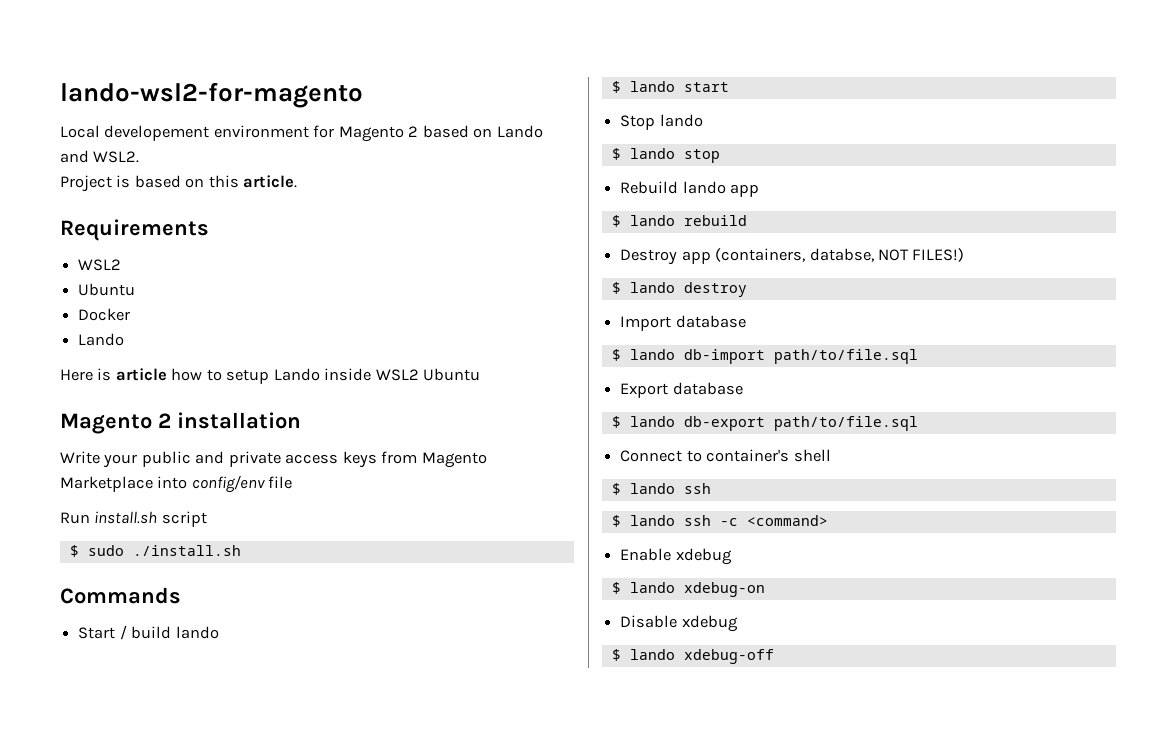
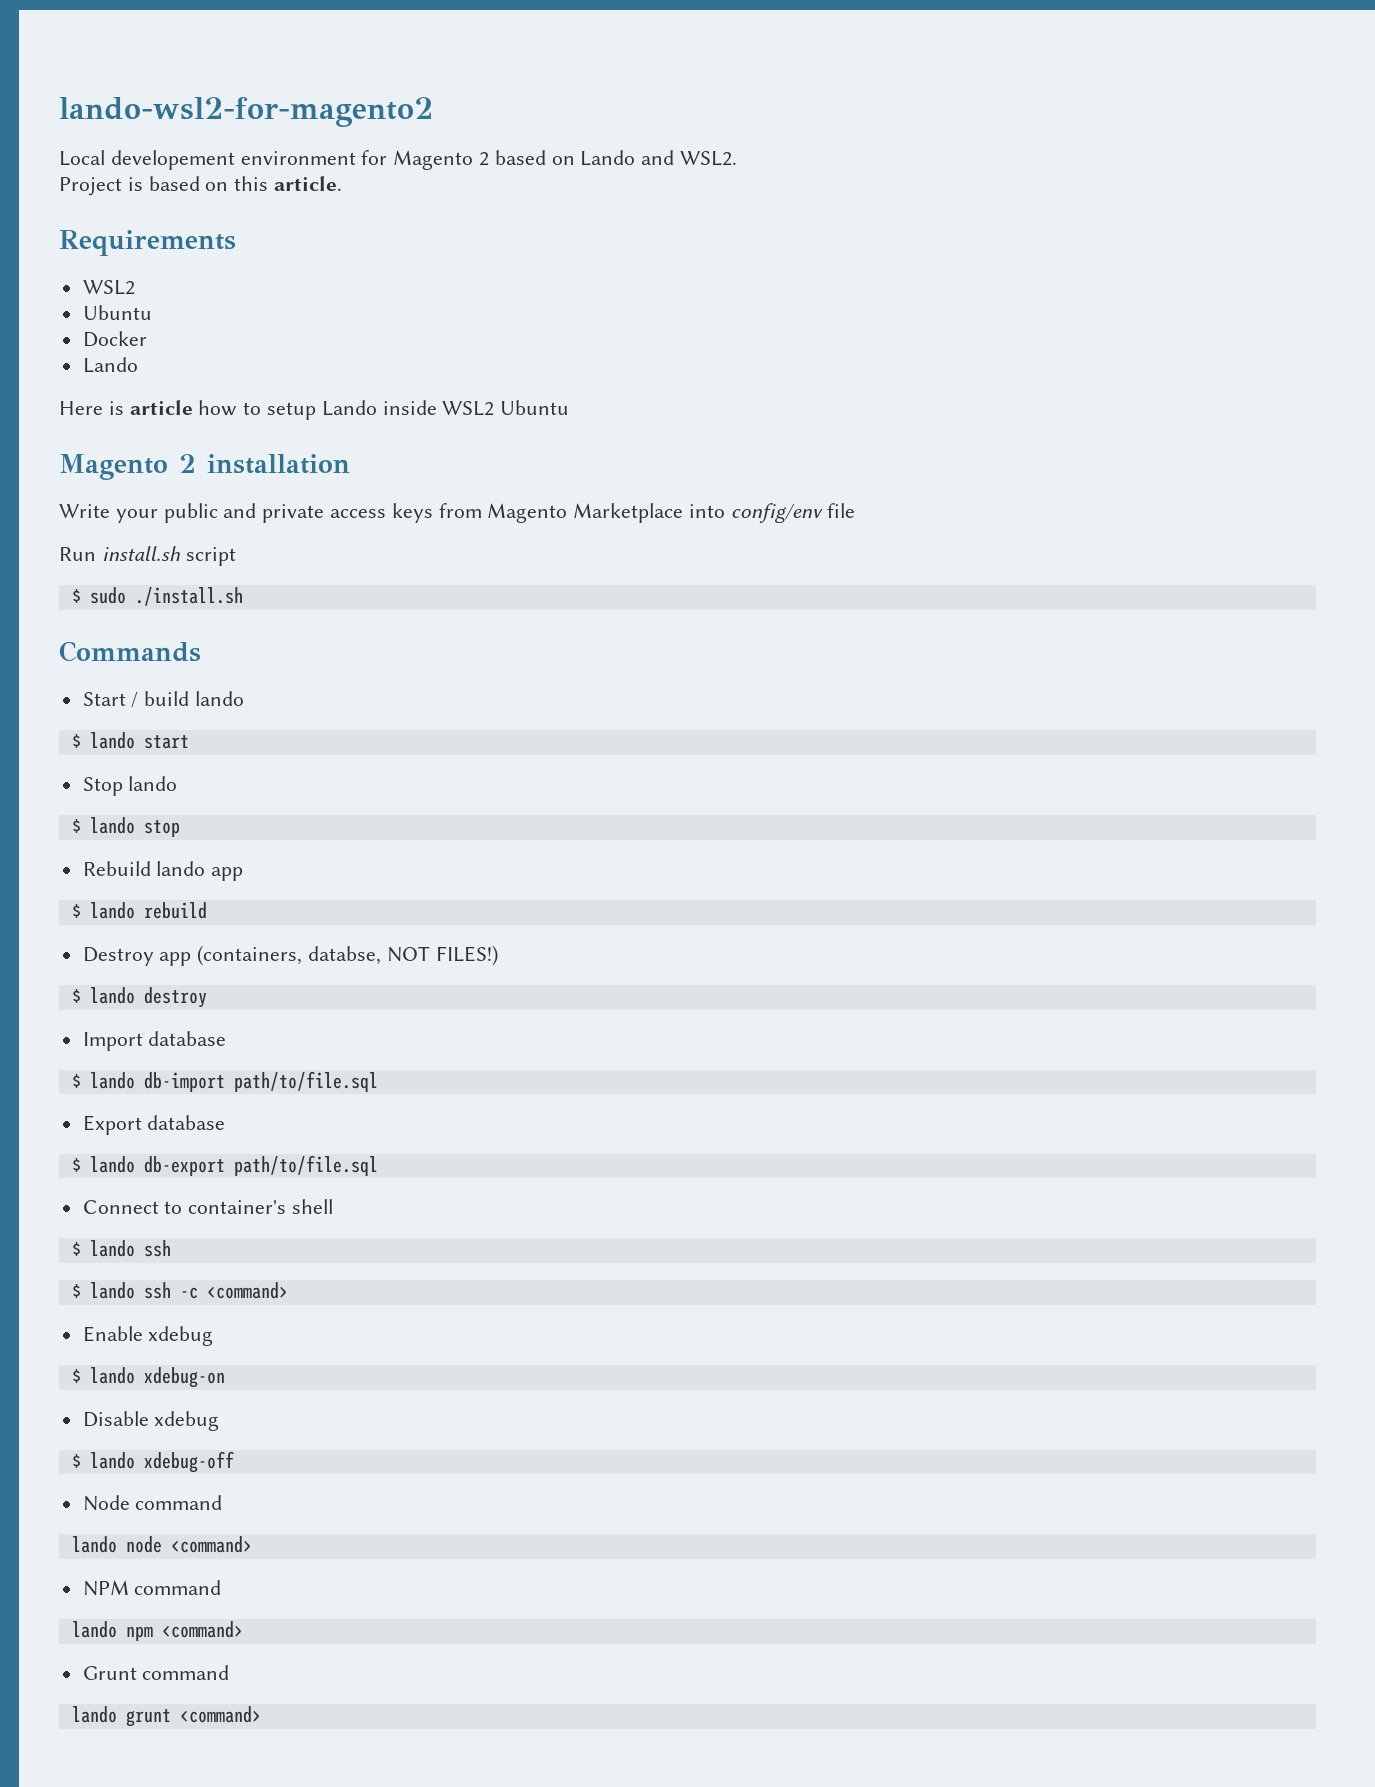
[60,82,363,108] lando-wsl2-for-magento -> [59,97,433,127] lando-wsl2-for-magento2
(774, 656) none -> [82,1495,223,1511] [71,1536,252,1553] [82,1580,222,1596] [71,1621,243,1641] [82,1665,230,1680] [71,1706,261,1727] // Node command // lando node <command> // NPM command // lando npm <command> // Grunt command // lando grunt <command>

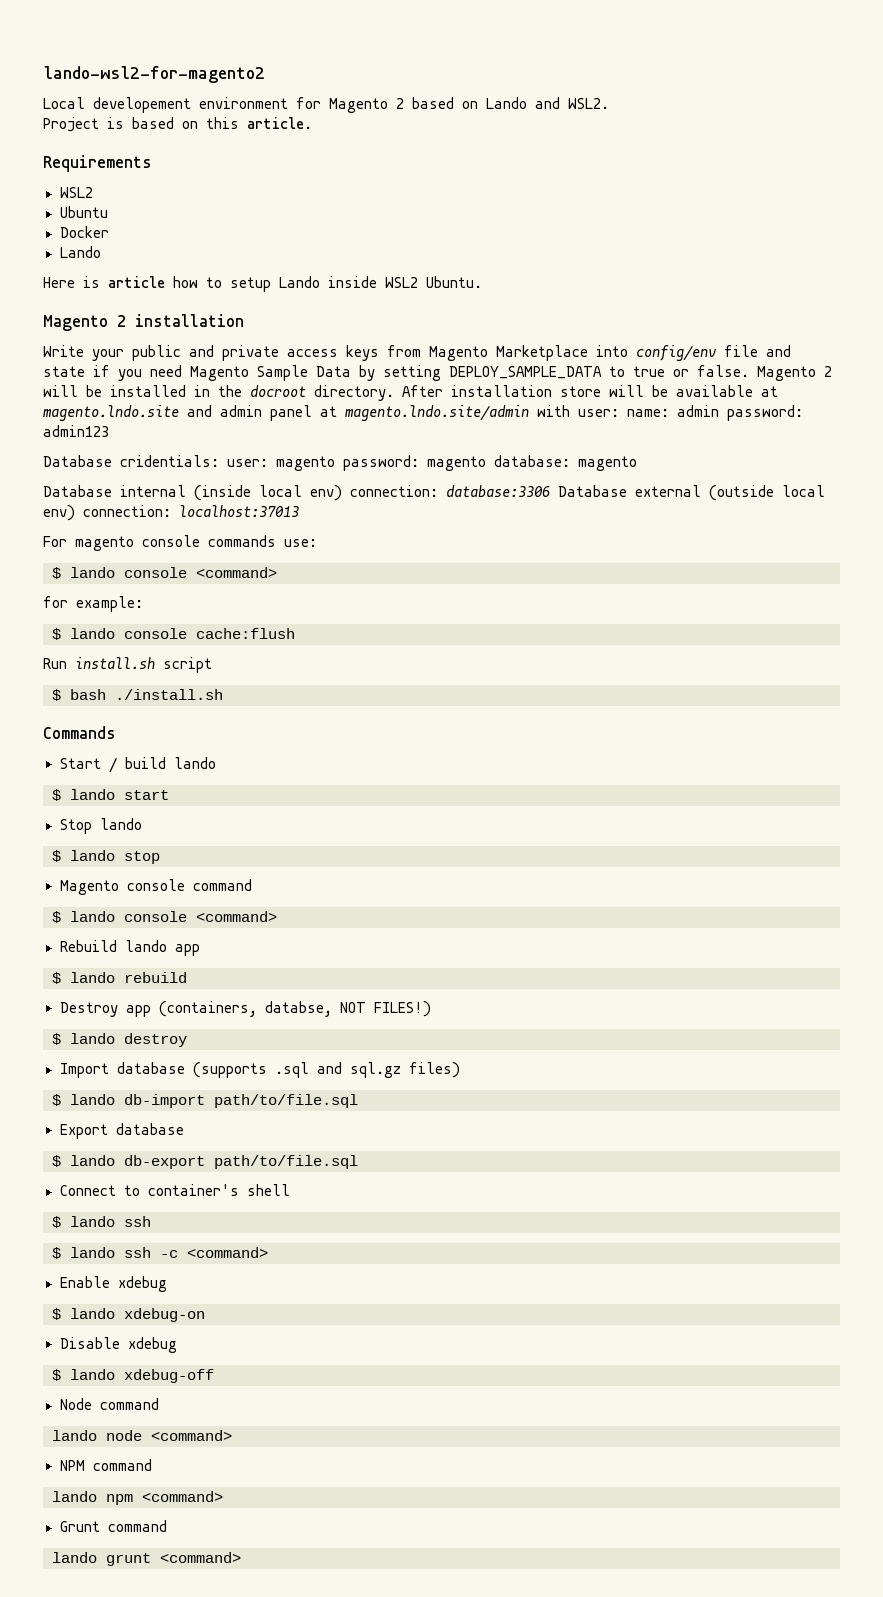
[500,400,570,415] Ubuntu -> [426,276,482,288] Ubuntu.
(855, 510) none -> [766,345,791,357] [43,365,832,381] [43,385,778,401] [43,405,803,421] [43,425,109,437] [43,455,637,471] [43,485,825,501] [43,505,299,521] [43,535,317,551] [52,567,277,579] [43,596,143,612] [52,628,295,640] and state if you need Magento Sample Data by setting DEPLOY_SAMPLE_DATA to true or false. Magento 2 will be installed in the docroot directory. After installation store will be available at magento.lndo.site and admin panel at magento.lndo.site/admin with user: name: admin password: admin123 // Database cridentials: user: magento password: magento database: magento // Database internal (inside local env) connection: database:3306 Database external (outside local env) connection: localhost:37013 // For magento console commands use: // $ lando console <command> // for example: // $ lando console cache:flush
[89,587,126,604] sudo -> [70,689,106,700] bash
(180, 828) none -> [59,879,252,895] [52,911,277,923] // Magento console command // $ lando console <command>
(227, 1038) none -> [192,1062,460,1078] (supports .sql and sql.gz files)

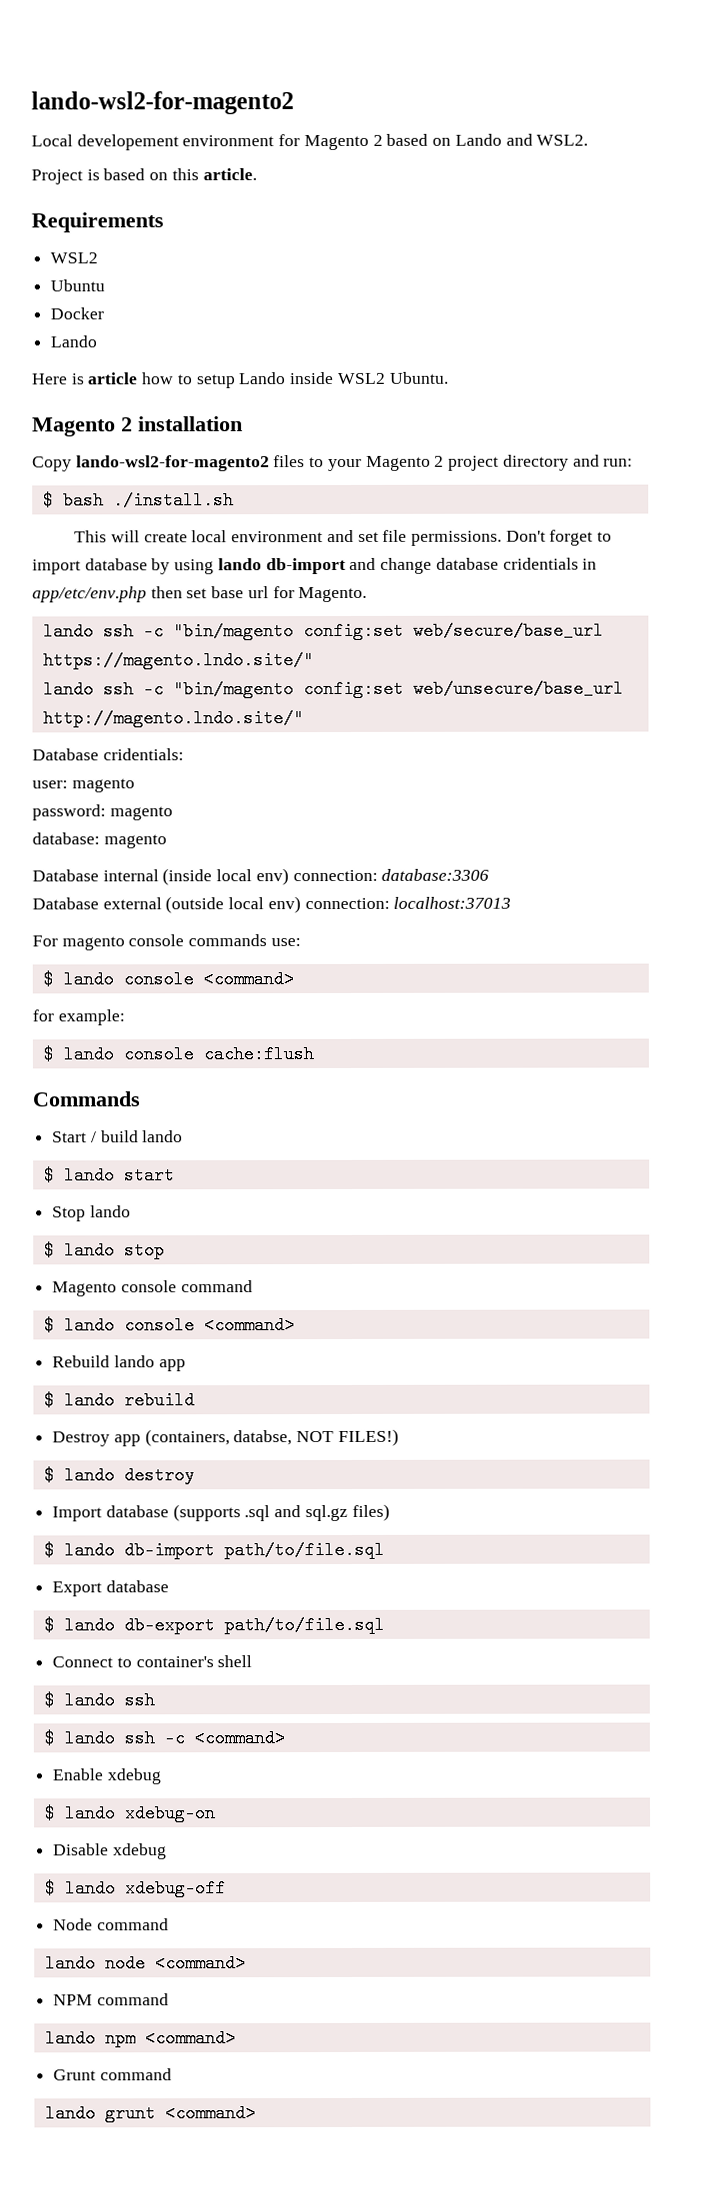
[43,345,791,361] [43,365,832,381] [43,385,778,401] [43,405,803,421] [43,425,109,437] Write your public and private access keys from Magento Marketplace into config/env file and state if you need Magento Sample Data by setting DEPLOY_SAMPLE_DATA to true or false. Magento 2 will be installed in the docroot directory. After installation store will be available at magento.lndo.site and admin panel at magento.lndo.site/admin with user: name: admin password: admin123 -> [32,454,634,472] [42,491,234,510] [74,529,613,546] [32,557,598,575] [32,586,368,603] [42,621,604,641] [42,651,314,670] [42,679,624,699] [42,709,304,728] Copy lando-wsl2-for-magento2 files to your Magento 2 project directory and run: // $ bash ./install.sh // This will create local environment and set file permissions. Don't forget to import database by using lando db-import and change database cridentials in app/etc/env.php then set base url for Magento. // lando ssh -c "bin/magento config:set web/secure/base_url https://magento.lndo.site/" // lando ssh -c "bin/magento config:set web/unsecure/base_url http://magento.lndo.site/"
(219, 461) none -> (184, 754) //
(335, 463) none -> (135, 785) //
(486, 463) none -> (173, 813) //
(550, 491) none -> (490, 874) //
[43,657,212,673] [52,689,223,701] // Run install.sh script // $ bash ./install.sh -> (314, 1054) none

